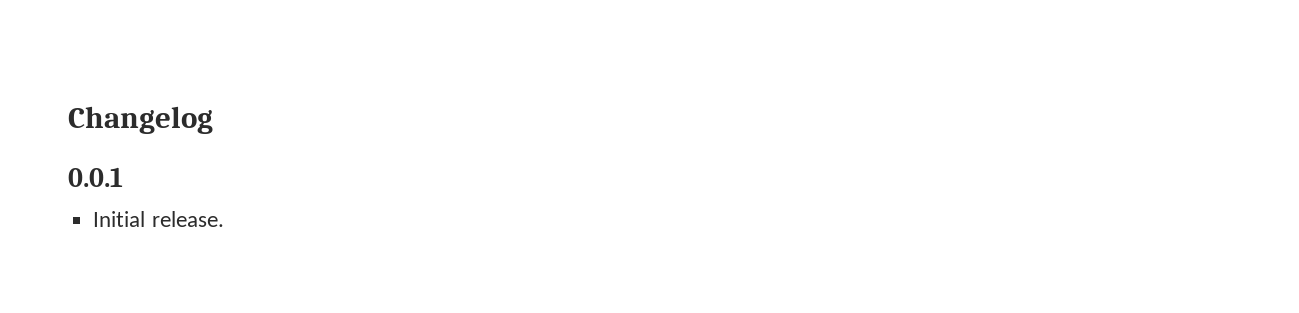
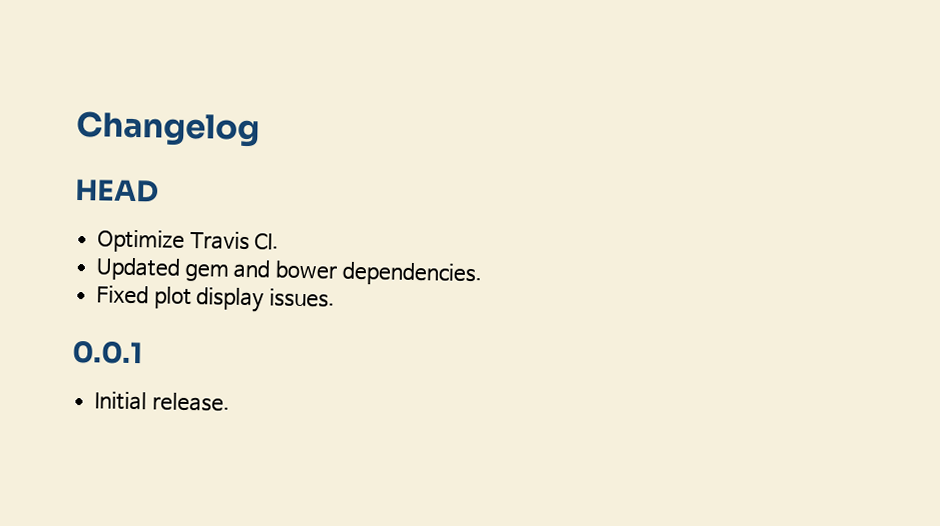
(213, 120) none -> [75,178,159,203] [97,229,280,253] [96,257,482,287] [96,285,336,313] // HEAD // Optimize Travis CI. // Updated gem and bower dependencies. // Fixed plot display issues.

